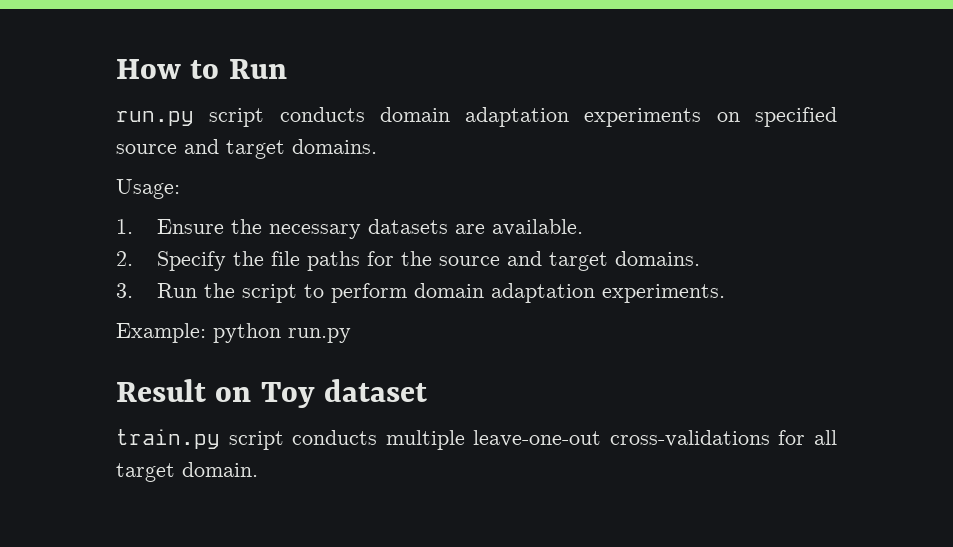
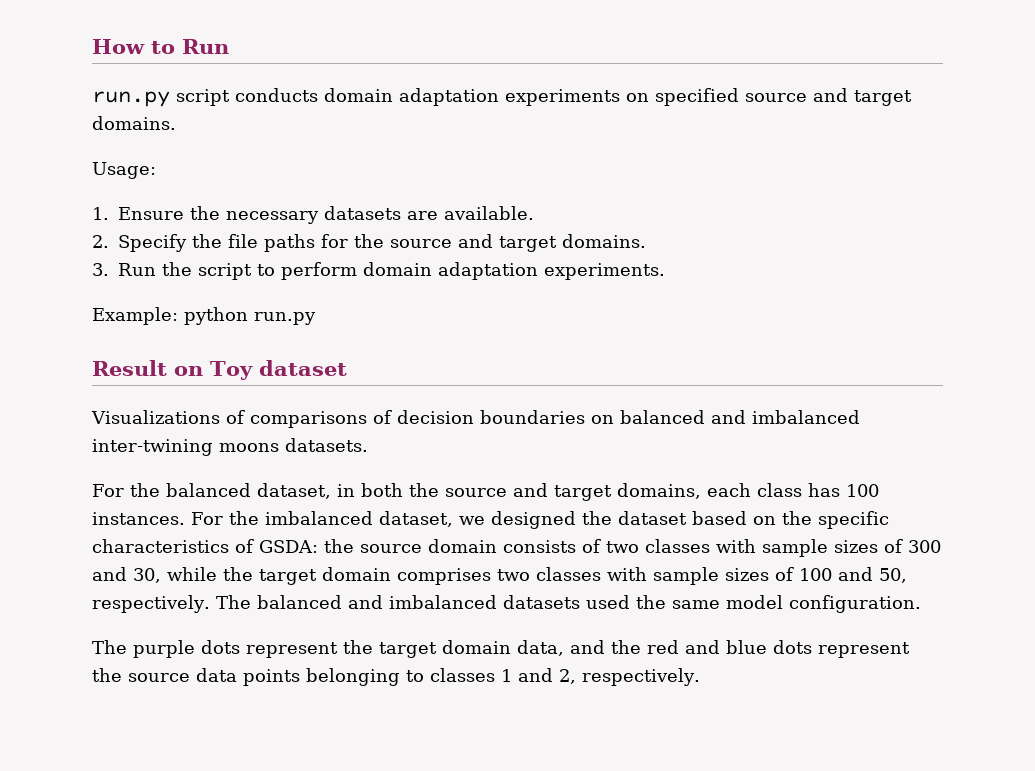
[116,429,837,450] [116,462,258,482] train.py script conducts multiple leave-one-out cross-validations for all target domain. -> [91,410,860,428] [92,438,368,456] [92,483,879,501] [92,511,889,529] [92,539,941,557] [92,567,907,585] [92,595,921,613] [92,640,910,658] [92,668,700,686] Visualizations of comparisons of decision boundaries on balanced and imbalanced inter-twining moons datasets. // For the balanced dataset, in both the source and target domains, each class has 100 instances. For the imbalanced dataset, we designed the dataset based on the specific characteristics of GSDA: the source domain consists of two classes with sample sizes of 300 and 30, while the target domain comprises two classes with sample sizes of 100 and 50, respectively. The balanced and imbalanced datasets used the same model configuration. // The purple dots represent the target domain data, and the red and blue dots represent the source data points belonging to classes 1 and 2, respectively.

